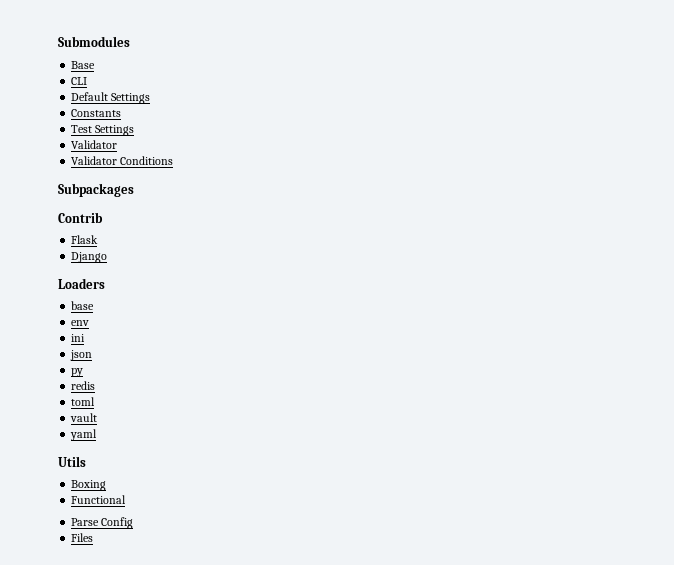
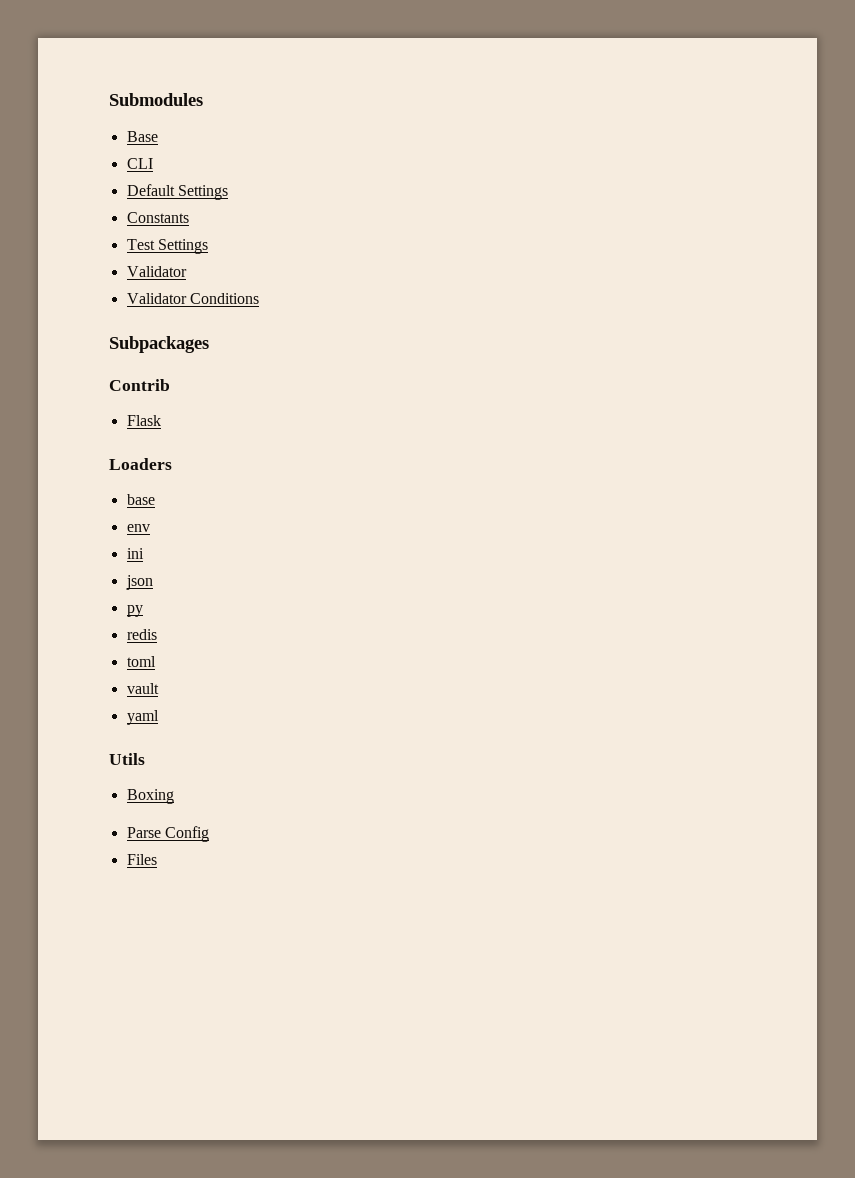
[71,252,108,263] // Django -> (161, 420) none
[71,495,127,504] // Functional -> (174, 796) none

